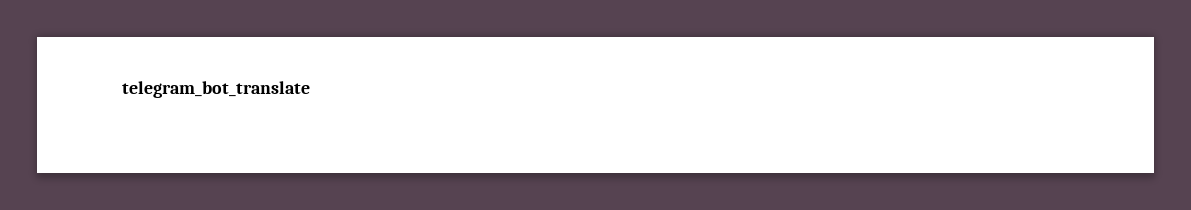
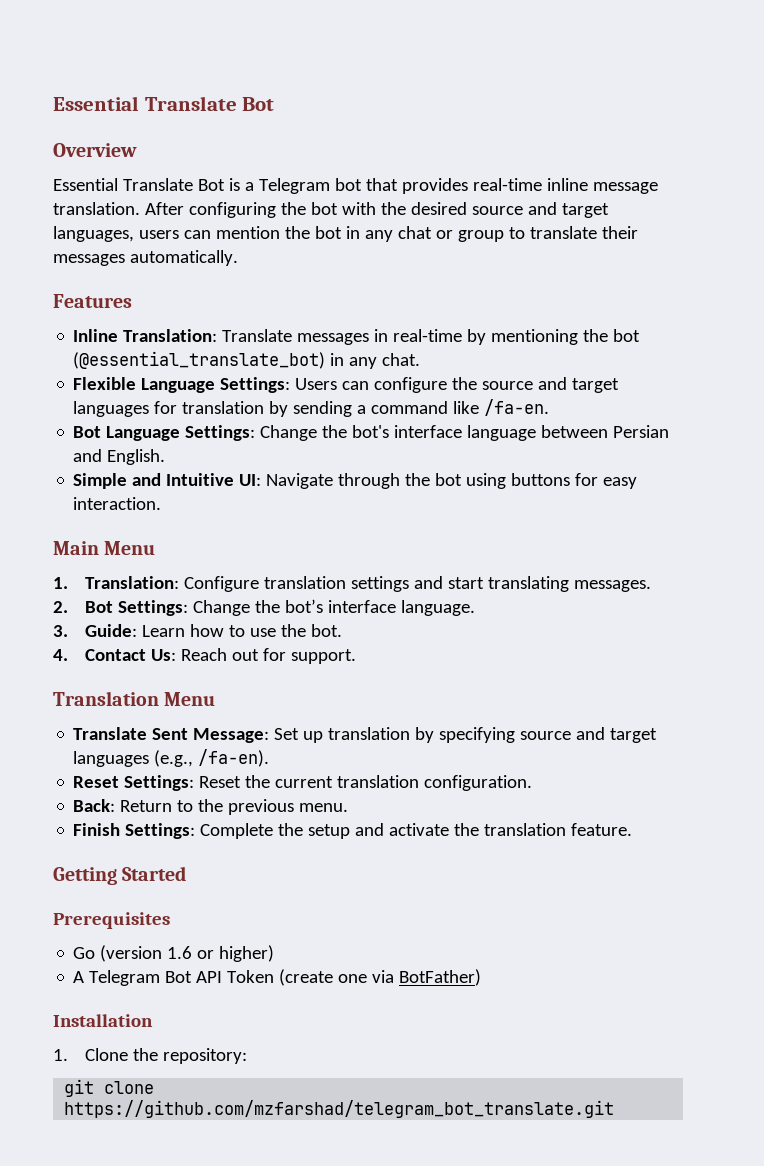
[122,81,310,98] telegram_bot_translate -> [53,96,275,111] [53,143,137,157] [53,178,658,194] [53,202,609,218] [53,226,638,242] [53,250,238,266] [53,294,132,308] [73,329,641,345] [73,351,421,369] [73,377,620,393] [73,399,550,417] [73,425,670,441] [73,449,166,465] [73,473,638,489] [73,497,162,510] [53,541,156,555] [53,576,651,592] [53,599,475,616] [53,624,342,637] [53,648,356,664] [53,691,216,706] [73,727,658,743] [73,749,270,767] [73,775,533,791] [73,799,349,815] [73,823,633,839] [53,866,187,885] [53,912,170,929] [73,945,275,962] [73,969,482,986] [53,1014,153,1027] [53,1048,247,1064] [64,1079,155,1097] [64,1100,615,1118] Essential Translate Bot // Overview // Essential Translate Bot is a Telegram bot that provides real-time inline message translation. After configuring the bot with the desired source and target languages, users can mention the bot in any chat or group to translate their messages automatically. // Features // Inline Translation: Translate messages in real-time by mentioning the bot (@essential_translate_bot) in any chat. // Flexible Language Settings: Users can configure the source and target languages for translation by sending a command like /fa-en. // Bot Language Settings: Change the bot's interface language between Persian and English. // Simple and Intuitive UI: Navigate through the bot using buttons for easy interaction. // Main Menu // 1. Translation: Configure translation settings and start translating messages. // 2. Bot Settings: Change the bot’s interface language. // 3. Guide: Learn how to use the bot. // 4. Contact Us: Reach out for support. // Translation Menu // Translate Sent Message: Set up translation by specifying source and target languages (e.g., /fa-en). // Reset Settings: Reset the current translation configuration. // Back: Return to the previous menu. // Finish Settings: Complete the setup and activate the translation feature. // Getting Started // Prerequisites // Go (version 1.6 or higher) // A Telegram Bot API Token (create one via BotFather) // Installation // 1. Clone the repository: // git clone https://github.com/mzfarshad/telegram_bot_translate.git

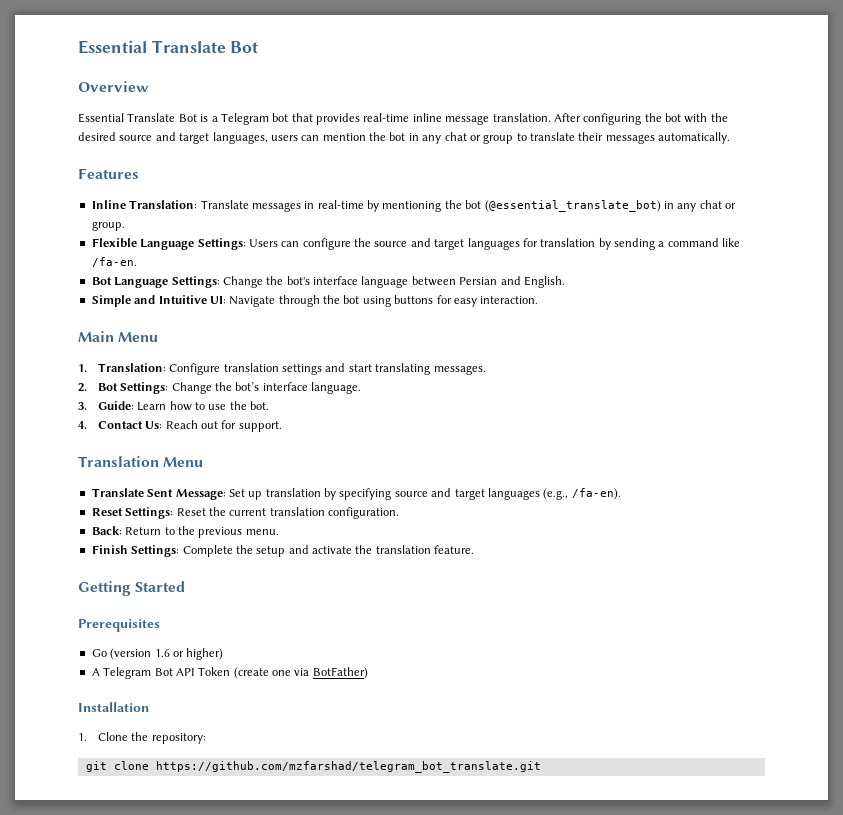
[382,353,421,366] chat. -> [699,200,736,209] [91,221,125,231] chat or group.

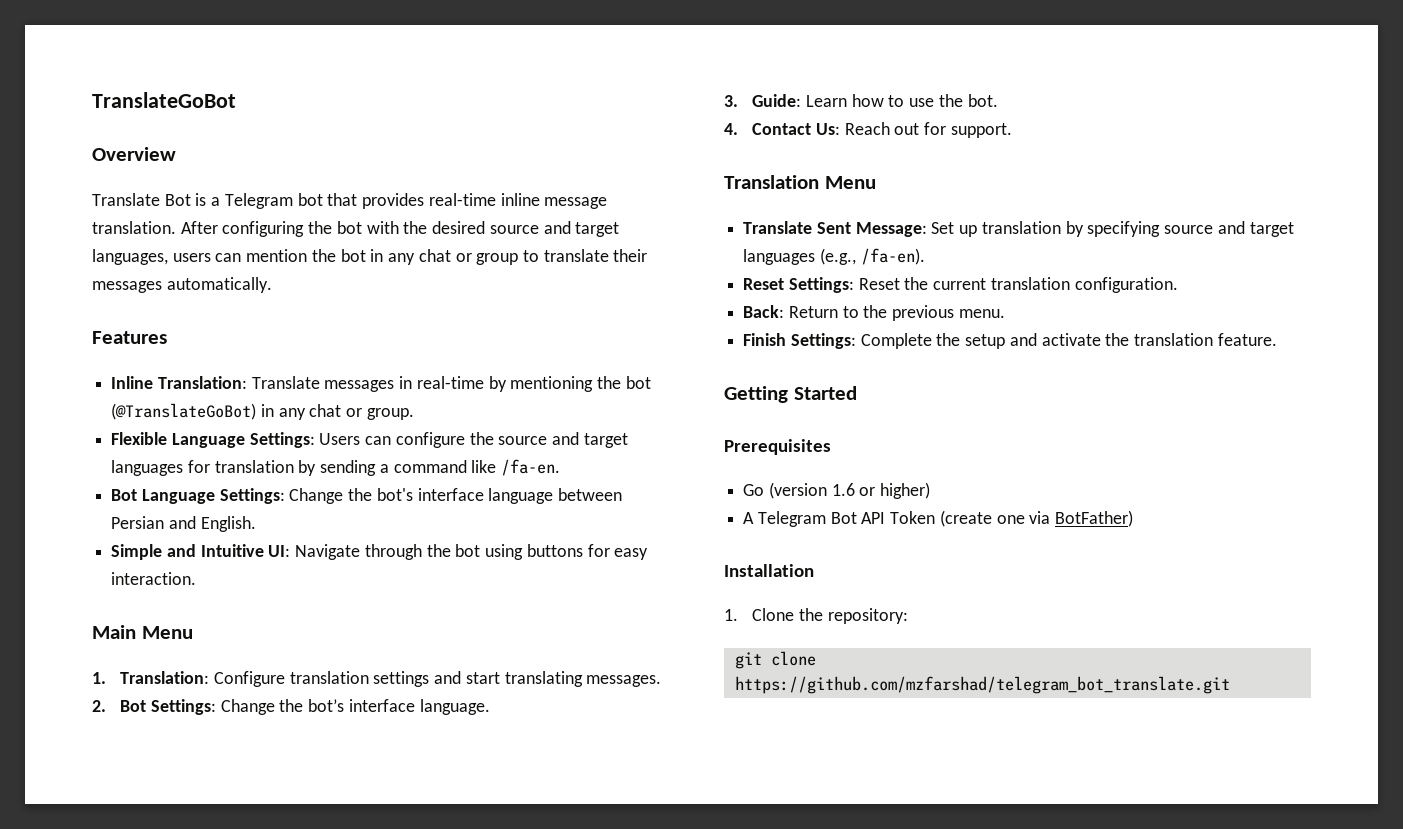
[78,40,259,54] Essential Translate Bot -> [92,92,236,108] TranslateGoBot
[78,113,124,123] Essential -> (176, 154) none
[484,200,661,212] (@essential_translate_bot) -> [111,403,257,420] (@TranslateGoBot)

